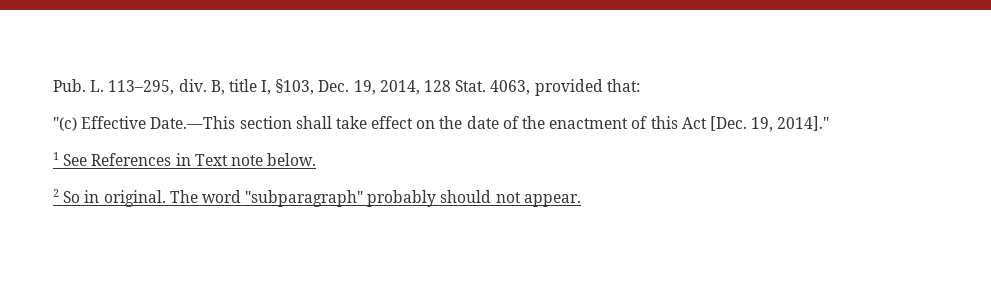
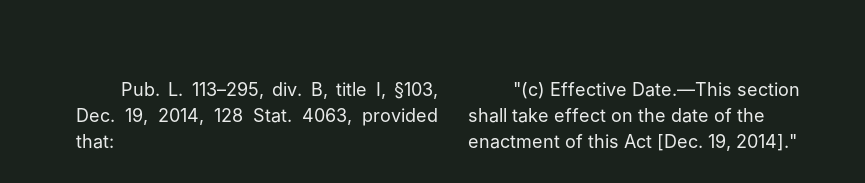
[53,152,317,166] [53,189,581,207] // 1 See References in Text note below. // 2 So in original. The word "subparagraph" probably should not appear. -> (797, 142) none

